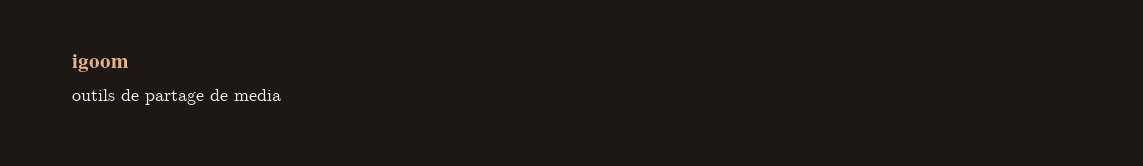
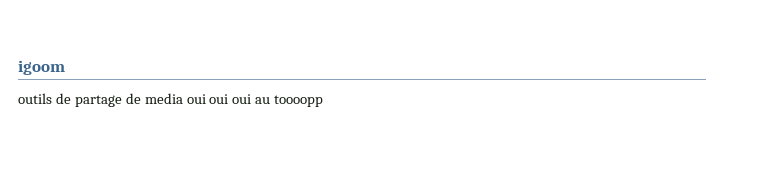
(281, 95) none -> [186,94,324,107] oui oui oui au toooopp

